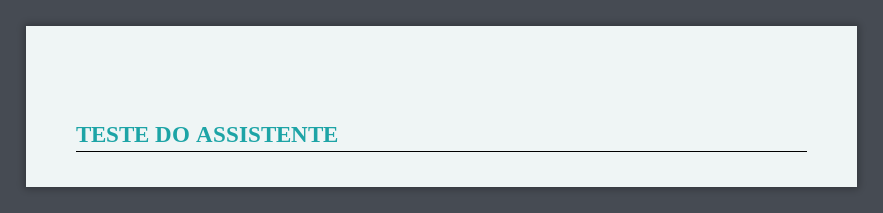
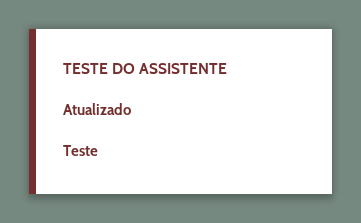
(339, 134) none -> [63,103,131,115] [63,145,98,156] // Atualizado // Teste

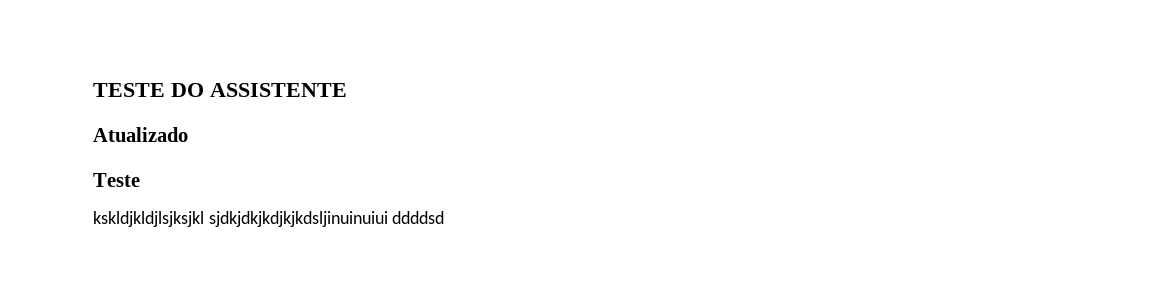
(98, 150) none -> [93,211,445,227] // kskldjkldjlsjksjkl sjdkjdkjkdjkjkdsljinuinuiui ddddsd

